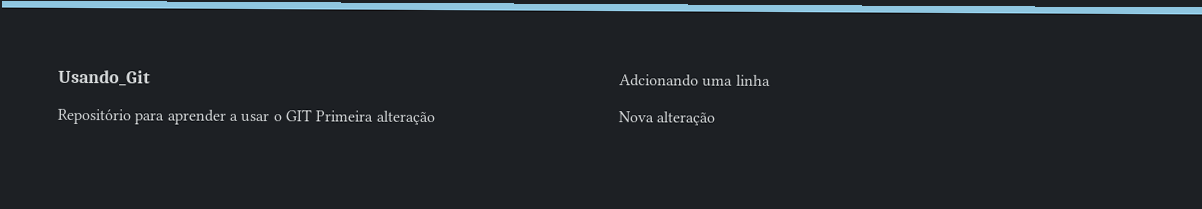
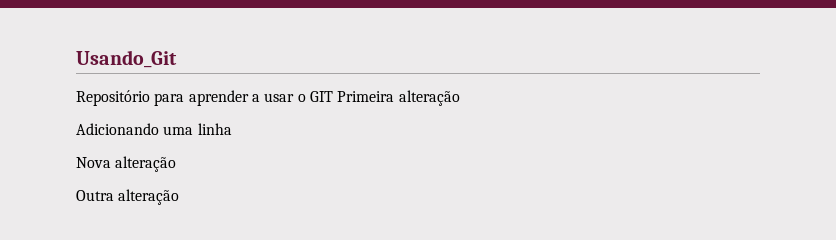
[619,74,699,87] Adcionando -> [76,123,159,135] Adicionando
(716, 118) none -> [76,189,180,205] // Outra alteração

